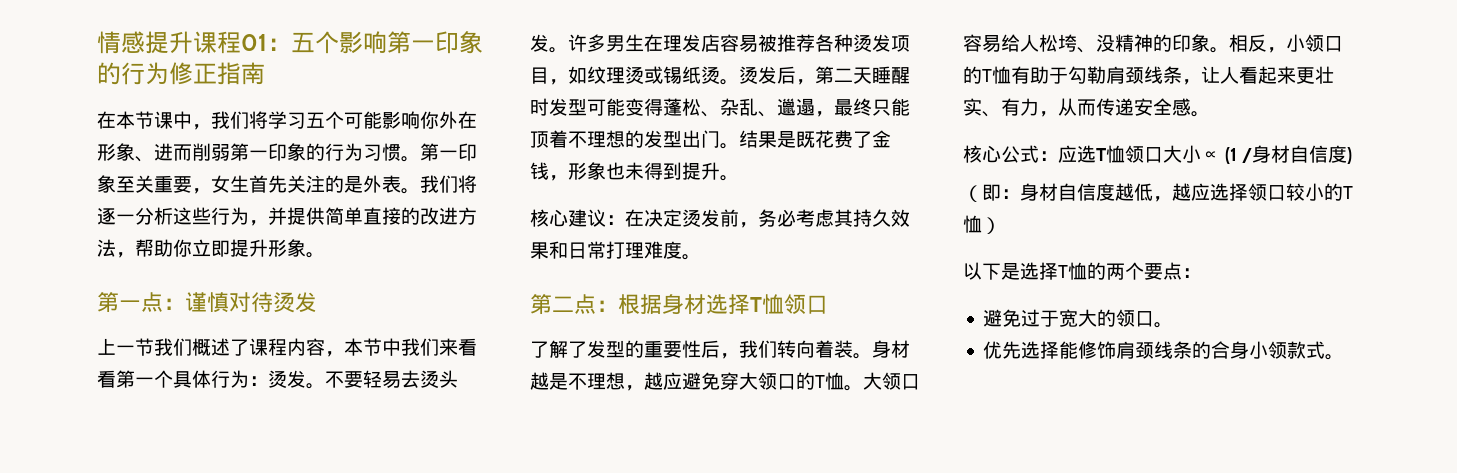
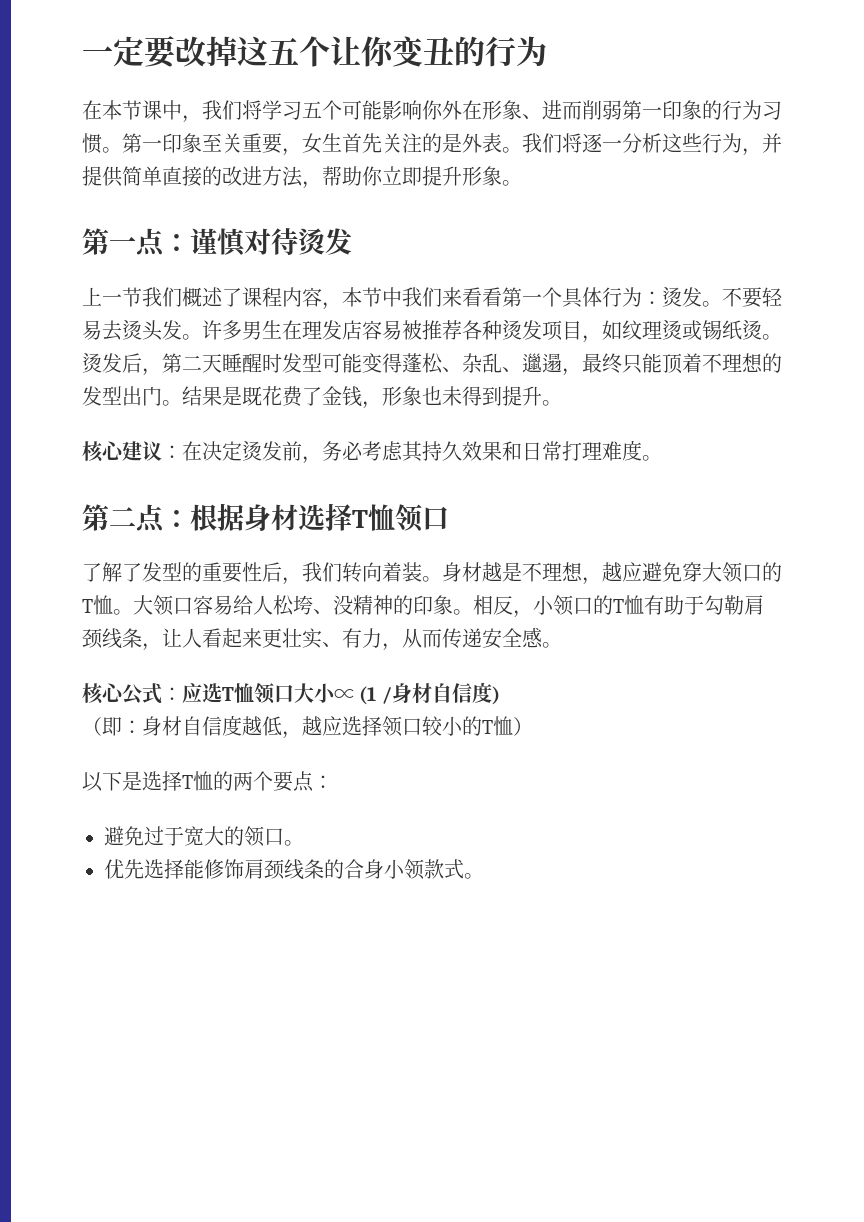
[97,31,483,54] [97,62,265,85] 情感提升课程01：五个影响第一印象的行为修正指南 -> [82,36,547,69] 一定要改掉这五个让你变丑的行为

